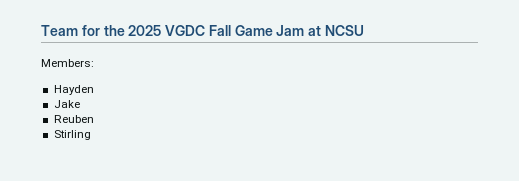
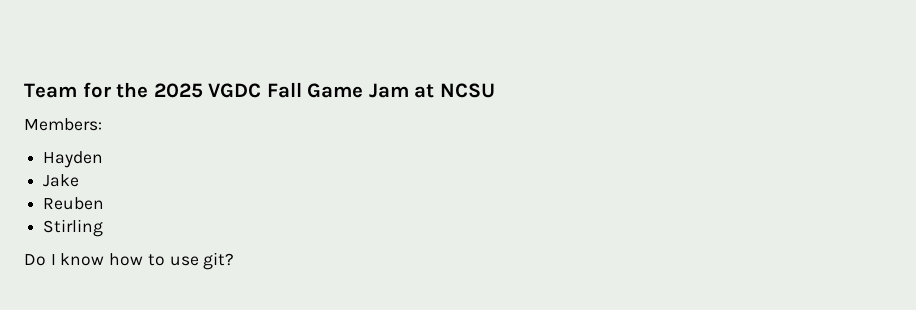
(91, 135) none -> [24,252,235,270] // Do I know how to use git?

